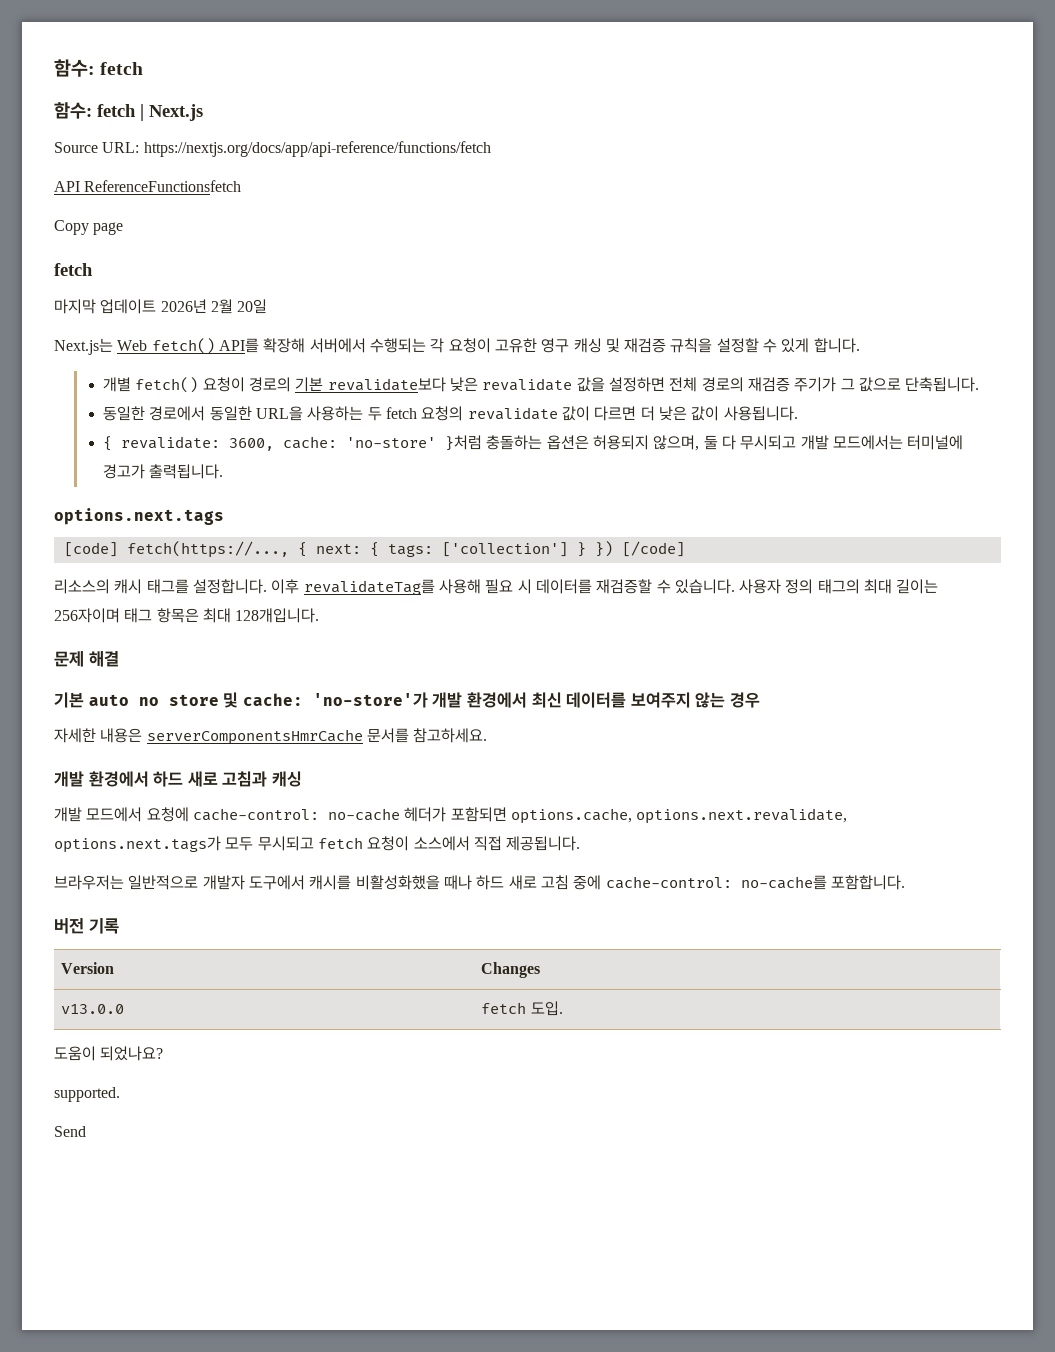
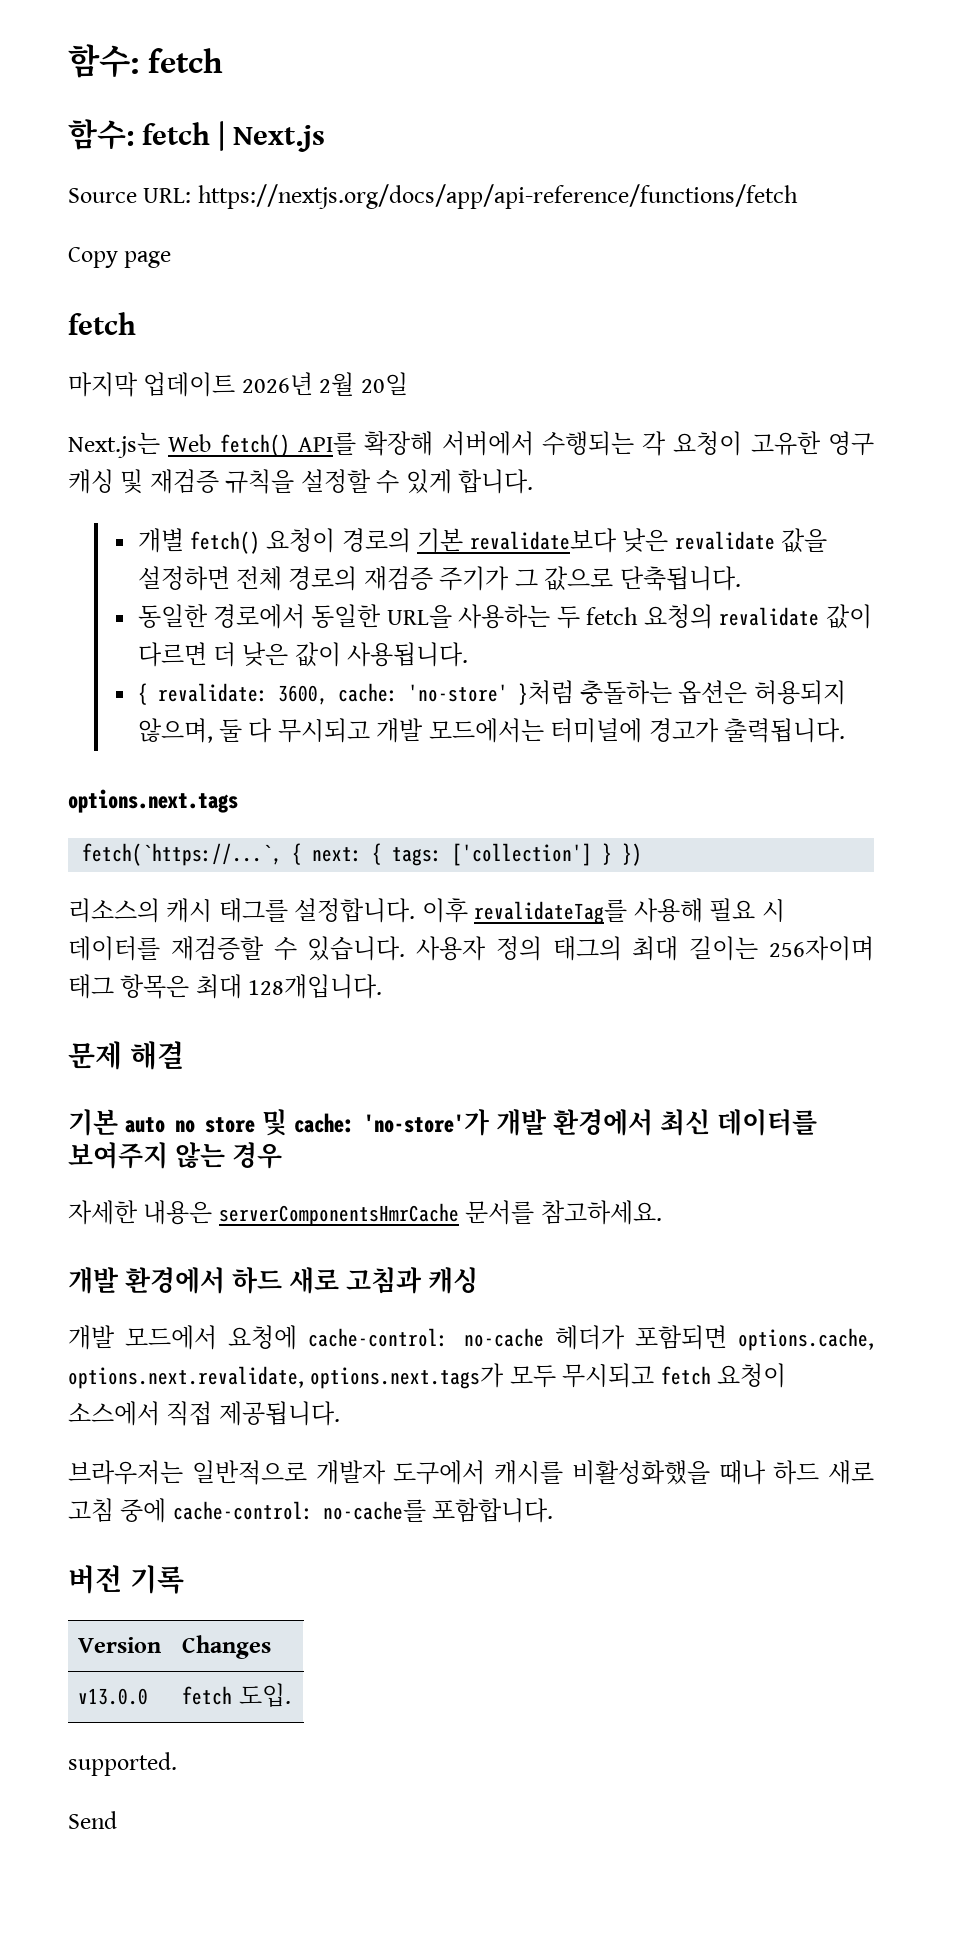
[54,180,242,192] // API ReferenceFunctionsfetch -> (798, 196) none
[63,541,289,558] [code] fetch(https://..., -> [82,843,283,866] fetch(`https://...`,
[621,541,685,557] [/code] -> (643, 854) none
[54,1046,164,1061] // 도움이 되었나요? -> (291, 1695) none

